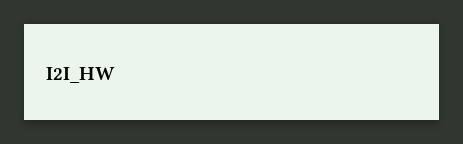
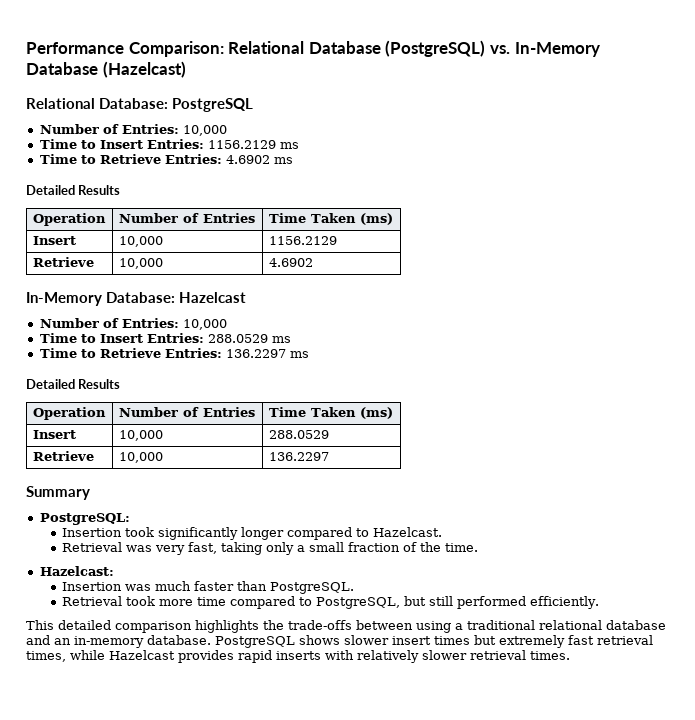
[46,67,115,83] I2I_HW -> [26,40,600,57] [26,61,186,78] [26,98,253,112] [39,124,227,136] [39,139,299,149] [39,154,293,164] [26,185,121,195] [32,213,106,226] [118,213,255,223] [268,213,393,225] [32,236,76,245] [118,236,163,247] [268,236,337,245] [32,257,94,267] [118,258,163,269] [268,258,313,267] [26,292,246,306] [39,318,227,330] [39,333,291,343] [39,348,309,358] [26,379,121,389] [32,407,106,420] [118,407,255,417] [268,407,393,419] [32,430,76,439] [118,430,163,441] [268,430,329,439] [32,451,94,461] [118,452,163,463] [268,452,329,461] [26,486,90,500] [39,513,130,525] [61,527,442,540] [61,542,478,555] [39,566,114,576] [61,581,354,594] [61,596,599,609] [26,620,666,633] [26,635,653,648] [26,650,570,663] Performance Comparison: Relational Database (PostgreSQL) vs. In-Memory Database (Hazelcast) // Relational Database: PostgreSQL // Number of Entries: 10,000 // Time to Insert Entries: 1156.2129 ms // Time to Retrieve Entries: 4.6902 ms // Detailed Results // Operation | Number of Entries | Time Taken (ms) // Insert | 10,000 | 1156.2129 // Retrieve | 10,000 | 4.6902 // In-Memory Database: Hazelcast // Number of Entries: 10,000 // Time to Insert Entries: 288.0529 ms // Time to Retrieve Entries: 136.2297 ms // Detailed Results // Operation | Number of Entries | Time Taken (ms) // Insert | 10,000 | 288.0529 // Retrieve | 10,000 | 136.2297 // Summary // PostgreSQL: // Insertion took significantly longer compared to Hazelcast. // Retrieval was very fast, taking only a small fraction of the time. // Hazelcast: // Insertion was much faster than PostgreSQL. // Retrieval took more time compared to PostgreSQL, but still performed efficiently. // This detailed comparison highlights the trade-offs between using a traditional relational database and an in-memory database. PostgreSQL shows slower insert times but extremely fast retrieval times, while Hazelcast provides rapid inserts with relatively slower retrieval times.

